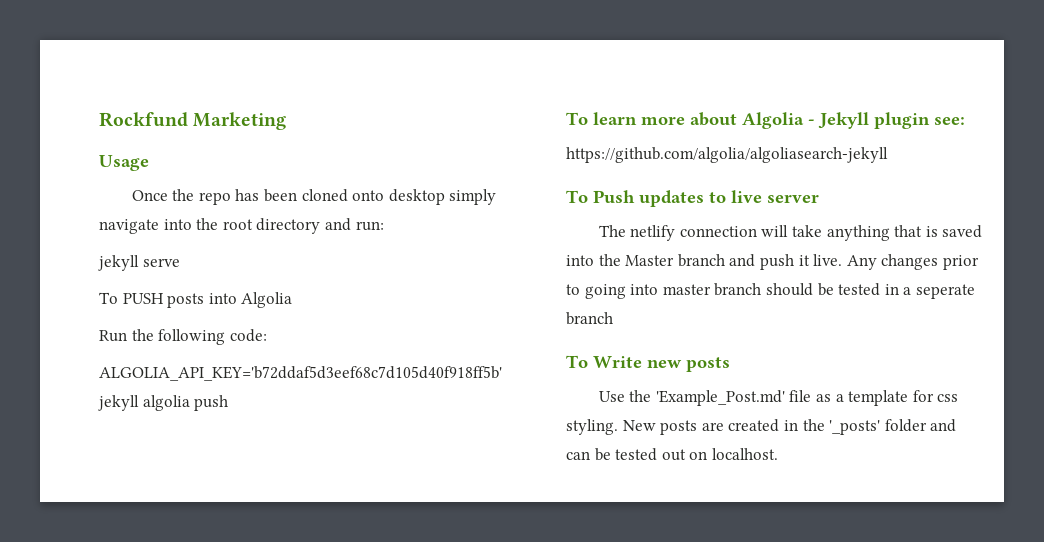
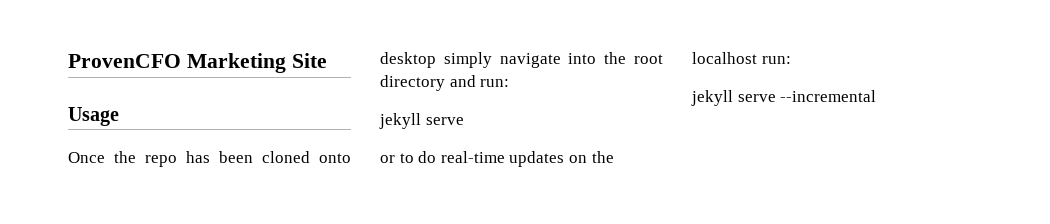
[99,112,188,127] Rockfund -> [68,54,181,68] ProvenCFO
(287, 121) none -> [291,53,327,68] Site
[99,292,293,308] [99,329,267,345] [99,366,502,381] [98,395,229,411] [566,112,965,129] [566,147,888,163] [566,190,819,207] [598,225,983,241] [566,254,979,270] [566,283,975,299] [566,312,613,325] [566,355,730,372] [598,390,959,406] [566,419,957,435] [566,448,778,461] To PUSH posts into Algolia // Run the following code: // ALGOLIA_API_KEY='b72ddaf5d3eef68c7d105d40f918ff5b' jekyll algolia push // To learn more about Algolia - Jekyll plugin see: // https://github.com/algolia/algoliasearch-jekyll // To Push updates to live server // The netlify connection will take anything that is saved into the Master branch and push it live. Any changes prior to going into master branch should be tested in a seperate branch // To Write new posts // Use the 'Example_Post.md' file as a template for css styling. New posts are created in the '_posts' folder and can be tested out on localhost. -> [380,151,614,167] [692,52,791,64] [691,90,877,106] or to do real-time updates on the localhost run: // jekyll serve --incremental

